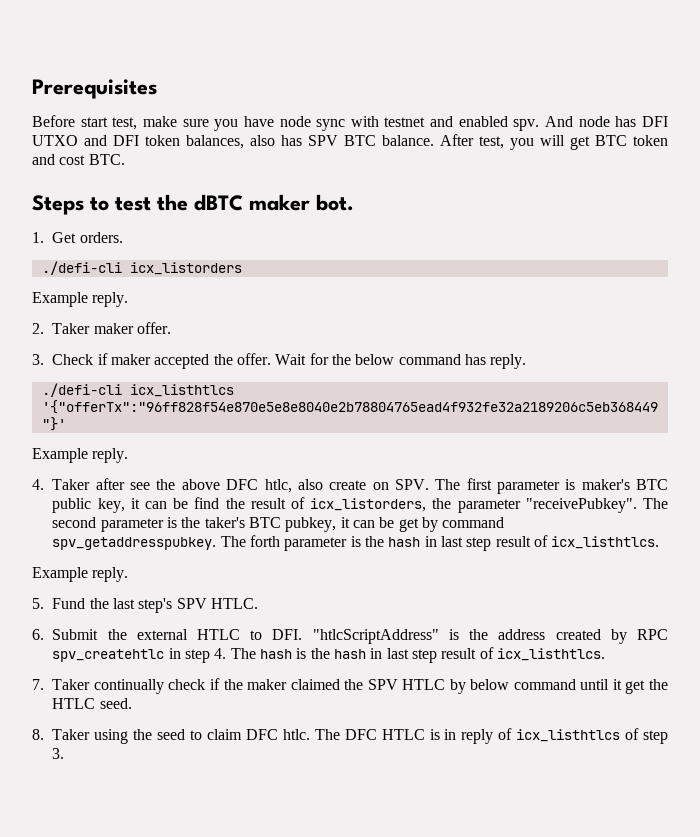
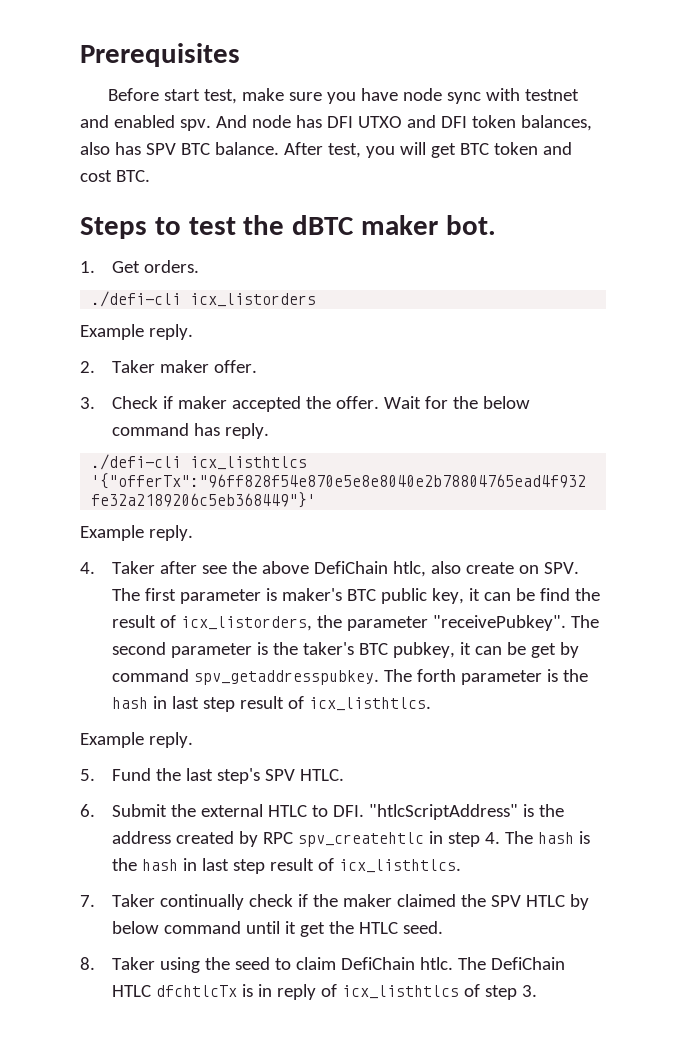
[226,479,259,490] DFC -> [313,561,388,574] DefiChain
[245,729,278,740] DFC -> [340,957,415,970] DefiChain
[344,729,425,740] DFC HTLC -> [490,957,565,970] [111,985,237,997] DefiChain HTLC dfchtlcTx

